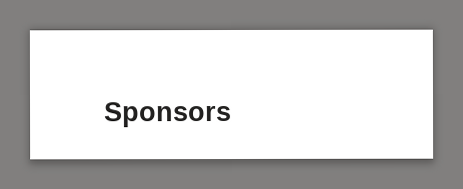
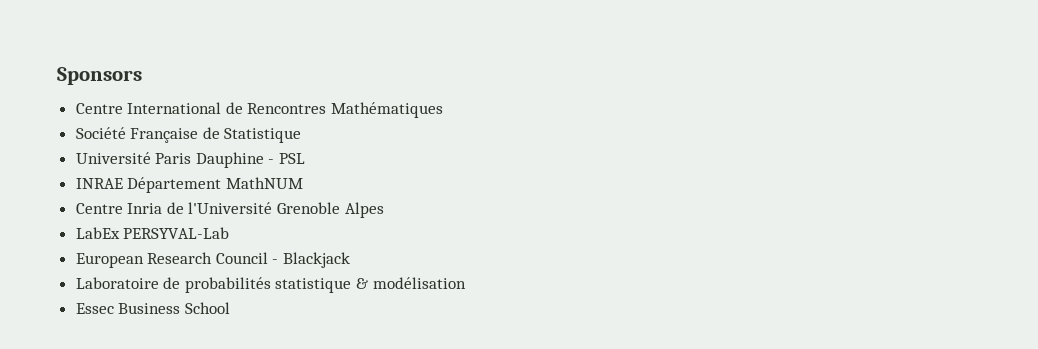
(232, 115) none -> [75,102,444,118] [75,127,302,143] [75,152,306,168] [75,177,303,193] [75,202,384,218] [75,227,230,239] [75,252,351,268] [75,277,466,293] [75,302,230,314] // Centre International de Rencontres Mathématiques // Société Française de Statistique // Université Paris Dauphine - PSL // INRAE Département MathNUM // Centre Inria de l'Université Grenoble Alpes // LabEx PERSYVAL-Lab // European Research Council - Blackjack // Laboratoire de probabilités statistique & modélisation // Essec Business School

